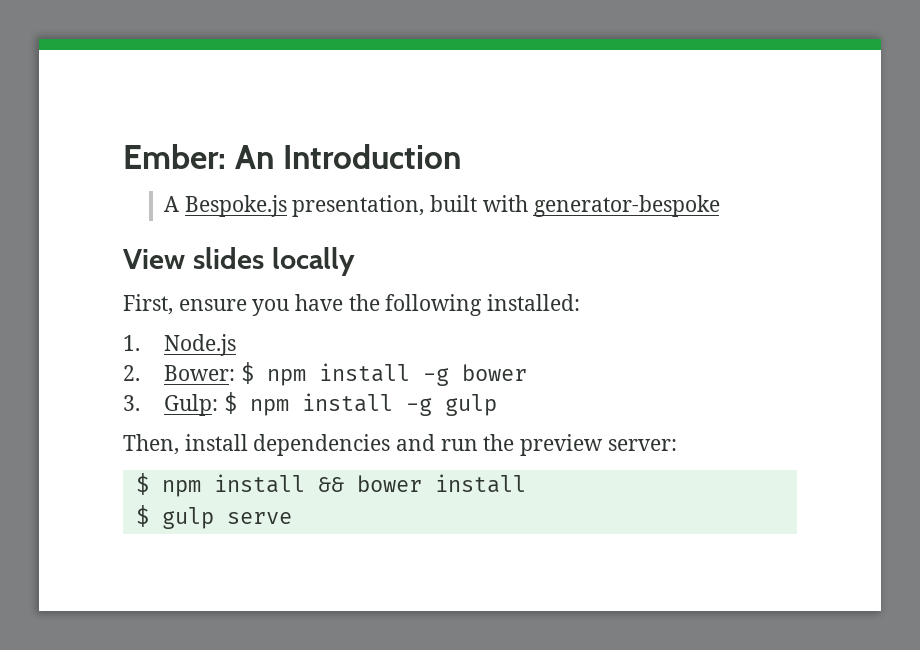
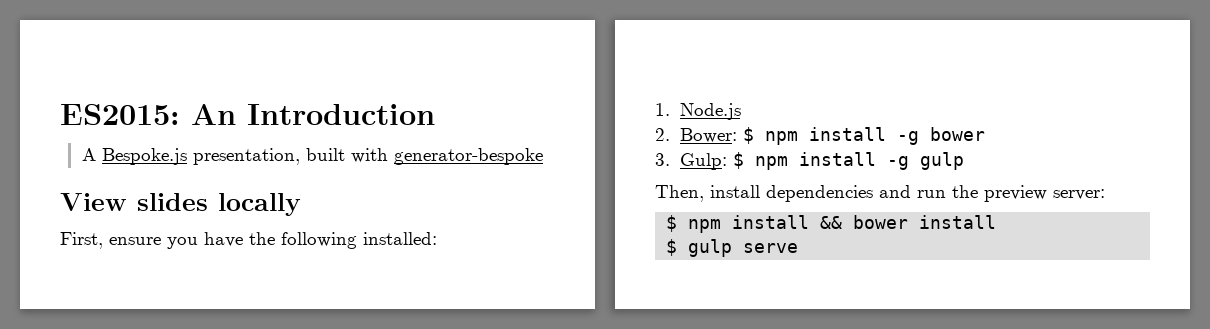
[123,144,226,169] Ember: -> [60,104,180,125] ES2015:

